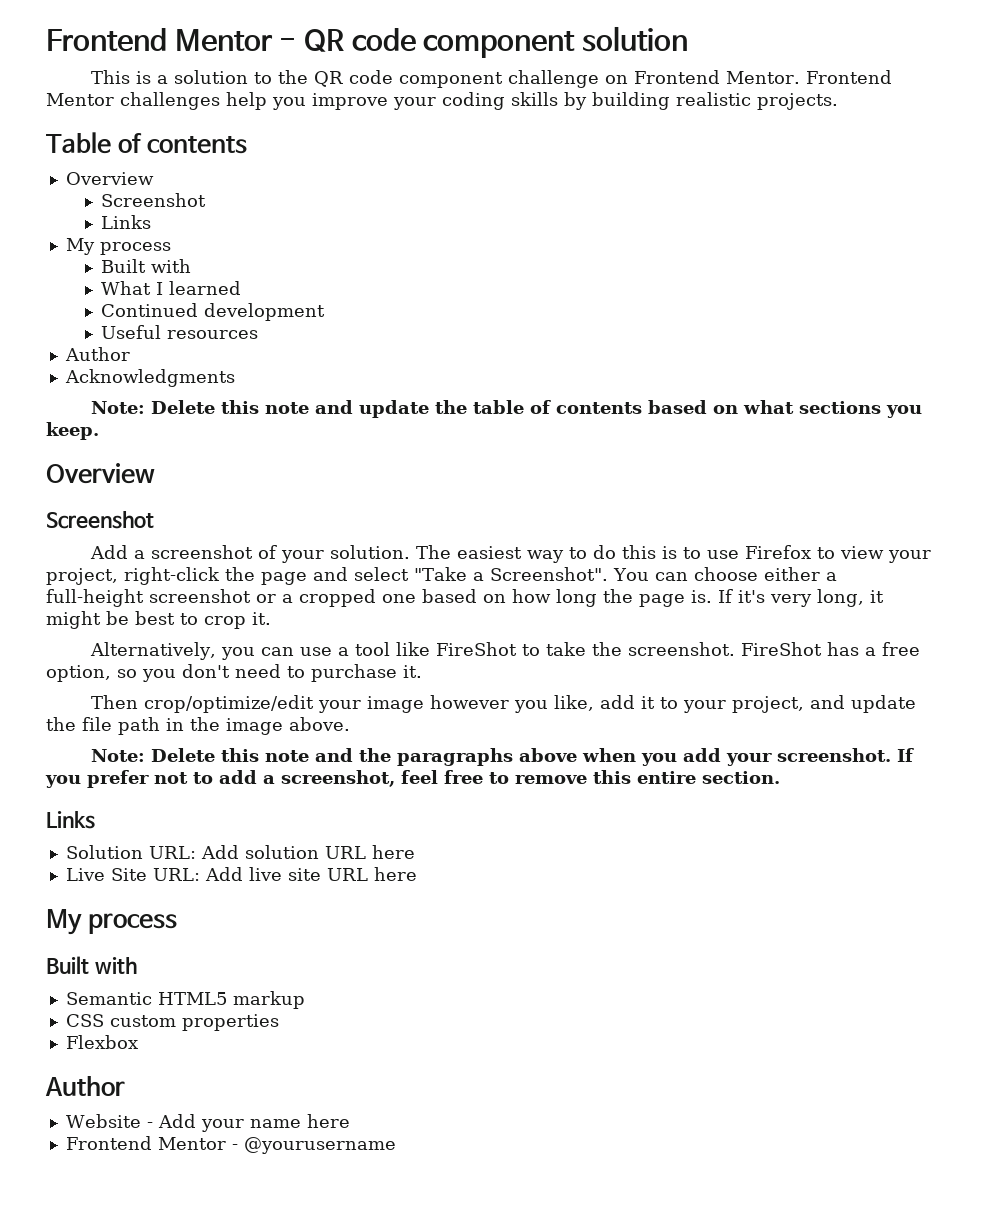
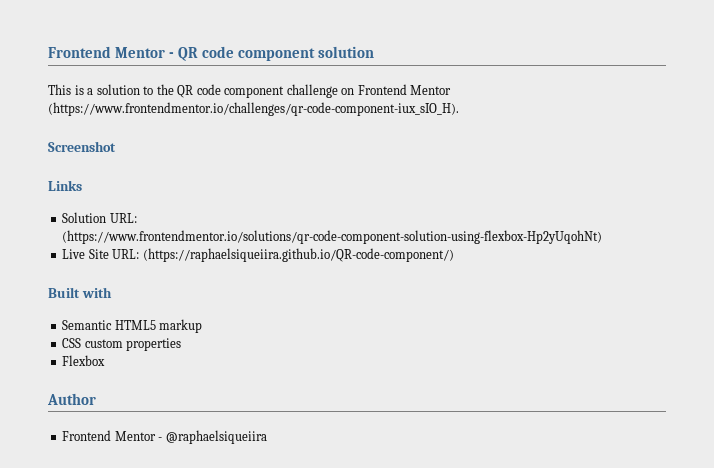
[726,70,893,84] [46,92,838,110] [46,132,248,154] [65,172,154,185] [100,193,206,207] [100,215,151,229] [65,238,171,255] [100,259,191,273] [100,281,241,295] [100,303,325,321] [100,325,258,339] [64,347,130,361] [64,369,235,387] [91,400,923,418] [46,422,99,440] [46,463,155,484] [46,511,154,529] [90,545,932,563] [46,567,837,585] [46,589,884,607] [46,611,271,629] [90,642,921,660] [46,664,422,682] [91,695,917,713] [46,717,350,735] [91,748,915,766] [45,770,780,788] [46,811,95,829] [65,845,415,859] [65,867,417,881] [46,909,177,935] Mentor. Frontend Mentor challenges help you improve your coding skills by building realistic projects. // Table of contents // Overview // Screenshot // Links // My process // Built with // What I learned // Continued development // Useful resources // Author // Acknowledgments // Note: Delete this note and update the table of contents based on what sections you keep. // Overview // Screenshot // Add a screenshot of your solution. The easiest way to do this is to use Firefox to view your project, right-click the page and select "Take a Screenshot". You can choose either a full-height screenshot or a cropped one based on how long the page is. If it's very long, it might be best to crop it. // Alternatively, you can use a tool like FireShot to take the screenshot. FireShot has a free option, so you don't need to purchase it. // Then crop/optimize/edit your image however you like, add it to your project, and update the file path in the image above. // Note: Delete this note and the paragraphs above when you add your screenshot. If you prefer not to add a screenshot, feel free to remove this entire section. // Links // Solution URL: Add solution URL here // Live Site URL: Add live site URL here // My process -> [410,85,452,95] [48,102,459,116] [48,141,116,152] [48,180,82,191] [62,212,137,223] [62,230,603,244] [62,248,454,262] Mentor (https://www.frontendmentor.io/challenges/qr-code-component-iux_sIO_H). // Screenshot // Links // Solution URL: (https://www.frontendmentor.io/solutions/qr-code-component-solution-using-flexbox-Hp2yUqohNt) // Live Site URL: (https://raphaelsiqueiira.github.io/QR-code-component/)
[65,1114,350,1132] [65,1136,396,1154] // Website - Add your name here // Frontend Mentor - @yourusername -> [62,430,267,444] // Frontend Mentor - @raphaelsiqueiira

